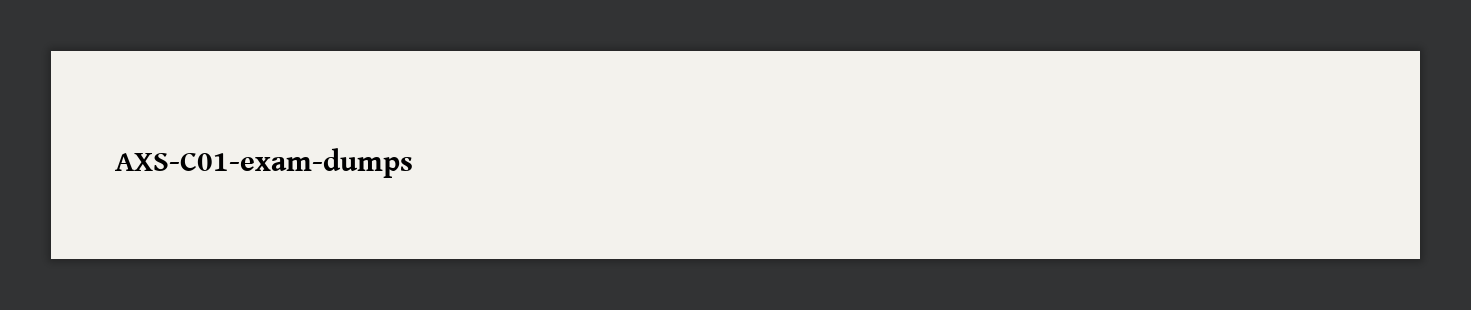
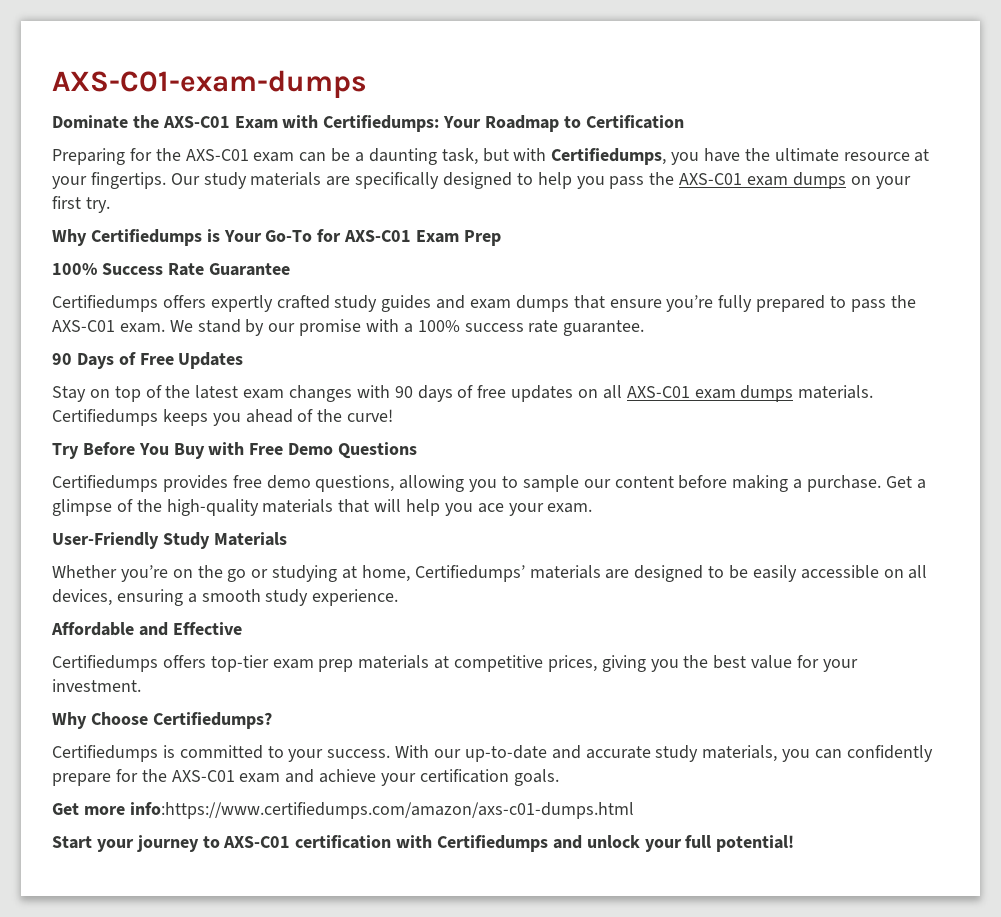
(413, 163) none -> [52,115,684,132] [52,148,930,165] [52,172,911,189] [52,196,110,213] [52,229,501,246] [52,263,290,276] [52,295,916,312] [52,319,645,336] [52,352,244,369] [52,385,874,402] [52,409,394,426] [52,442,418,459] [52,475,926,492] [52,499,593,516] [52,532,287,549] [52,565,928,582] [52,589,399,606] [51,622,242,636] [52,655,858,672] [52,679,141,692] [52,712,272,729] [52,745,933,762] [52,769,559,786] [52,802,634,819] [52,835,795,852] // Dominate the AXS-C01 Exam with Certifiedumps: Your Roadmap to Certification // Preparing for the AXS-C01 exam can be a daunting task, but with Certifiedumps, you have the ultimate resource at your fingertips. Our study materials are specifically designed to help you pass the AXS-C01 exam dumps on your first try. // Why Certifiedumps is Your Go-To for AXS-C01 Exam Prep // 100% Success Rate Guarantee // Certifiedumps offers expertly crafted study guides and exam dumps that ensure you’re fully prepared to pass the AXS-C01 exam. We stand by our promise with a 100% success rate guarantee. // 90 Days of Free Updates // Stay on top of the latest exam changes with 90 days of free updates on all AXS-C01 exam dumps materials. Certifiedumps keeps you ahead of the curve! // Try Before You Buy with Free Demo Questions // Certifiedumps provides free demo questions, allowing you to sample our content before making a purchase. Get a glimpse of the high-quality materials that will help you ace your exam. // User-Friendly Study Materials // Whether you’re on the go or studying at home, Certifiedumps’ materials are designed to be easily accessible on all devices, ensuring a smooth study experience. // Affordable and Effective // Certifiedumps offers top-tier exam prep materials at competitive prices, giving you the best value for your investment. // Why Choose Certifiedumps? // Certifiedumps is committed to your success. With our up-to-date and accurate study materials, you can confidently prepare for the AXS-C01 exam and achieve your certification goals. // Get more info:https://www.certifiedumps.com/amazon/axs-c01-dumps.html // Start your journey to AXS-C01 certification with Certifiedumps and unlock your full potential!

